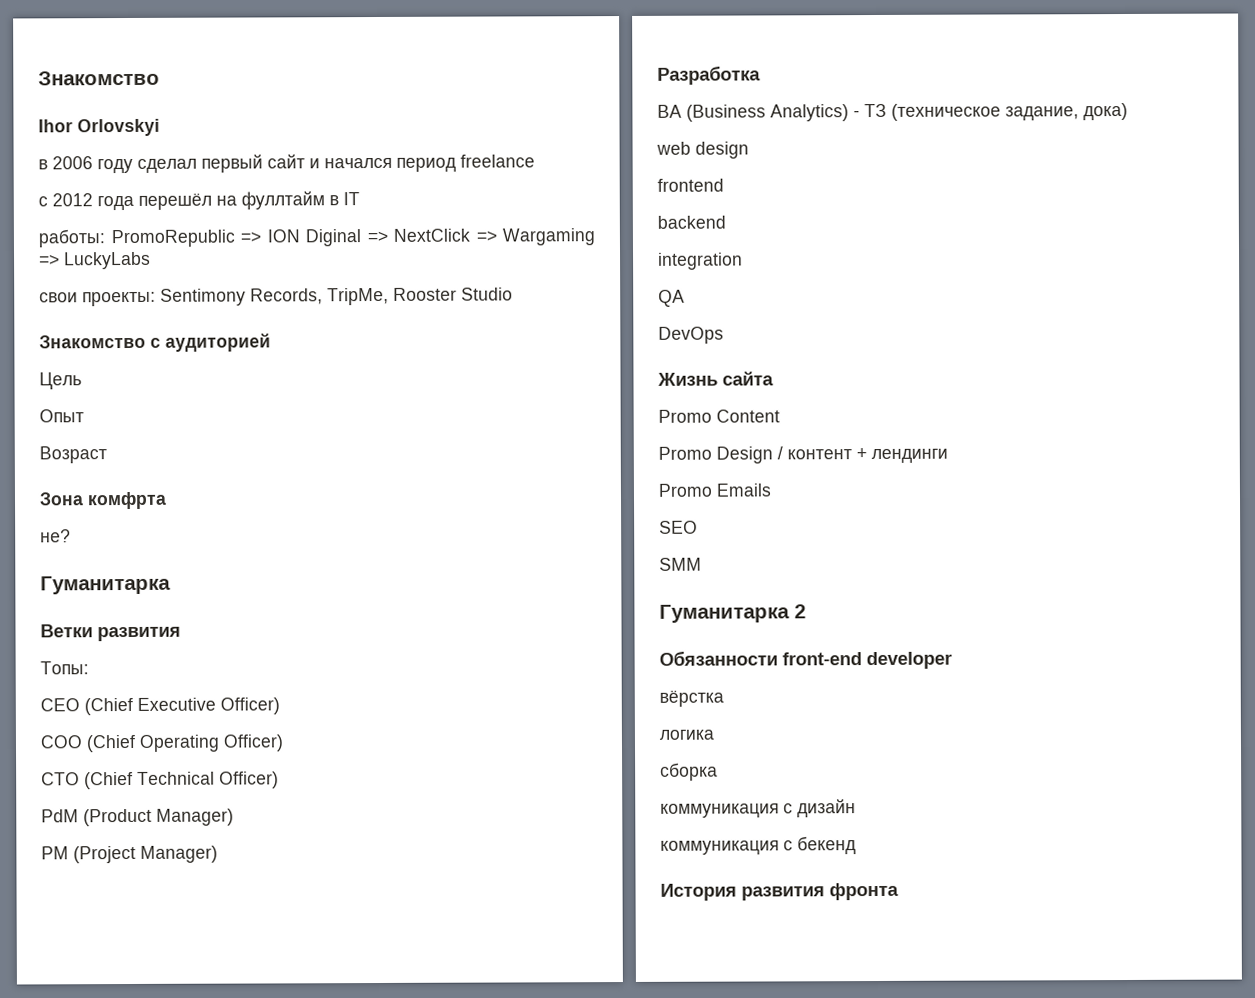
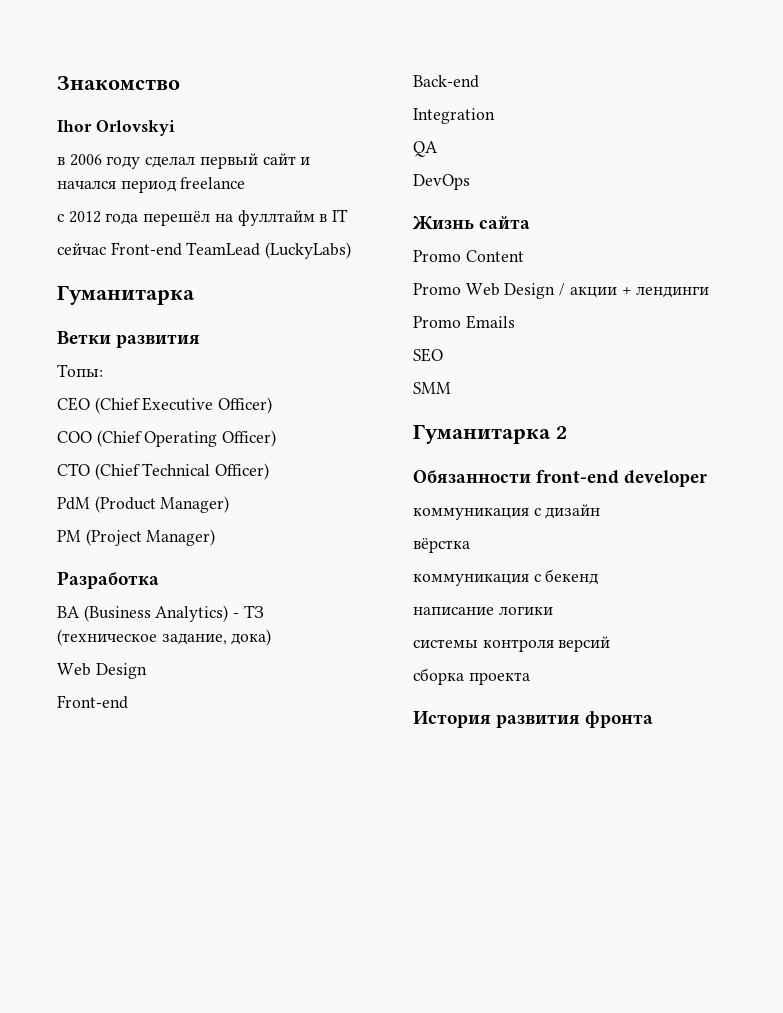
[38,228,595,248] [39,251,151,270] [39,287,513,307] [39,333,271,352] [39,372,82,390] [39,409,84,423] [39,446,107,464] [39,491,167,510] [40,529,71,543] работы: PromoRepublic => ION Diginal => NextClick => Wargaming => LuckyLabs // свои проекты: Sentimony Records, TripMe, Rooster Studio // Знакомство с аудиторией // Цель // Опыт // Возраст // Зона комфрта // не? -> [57,242,352,259] сейчас Front-end TeamLead (LuckyLabs)
[656,141,749,159] [657,178,724,192] [657,215,726,229] [658,252,743,270] web design // frontend // backend // integration -> [57,663,147,679] [57,695,128,709] [413,75,479,88] [413,108,495,124] Web Design // Front-end // Back-end // Integration
(712, 453) none -> [465,283,500,296] Web
[787,449,852,460] контент -> [569,287,617,298] акции
[659,689,724,707] [659,729,714,740] [660,762,718,781] // вёрстка // логика // сборка -> (708, 478) none
(856, 808) none -> [413,538,470,553] // вёрстка
(856, 845) none -> [413,606,553,615] [413,636,611,652] [413,668,530,685] // написание логики // системы контроля версий // сборка проекта

